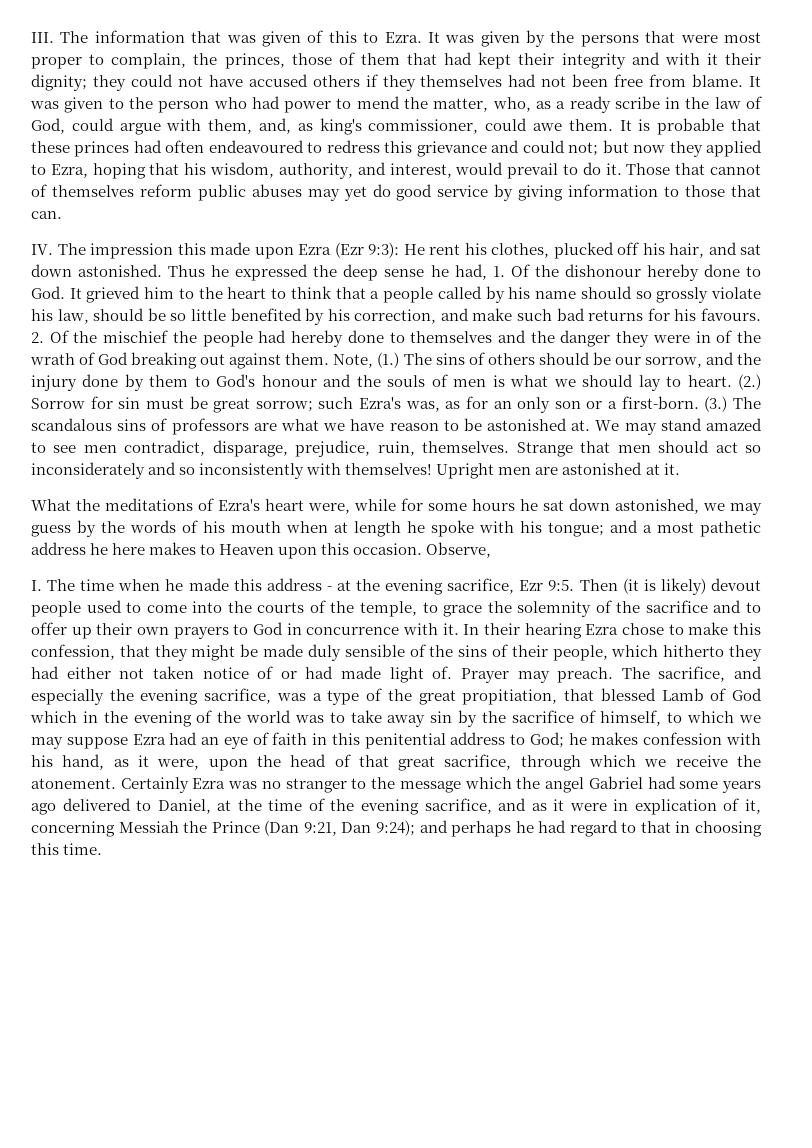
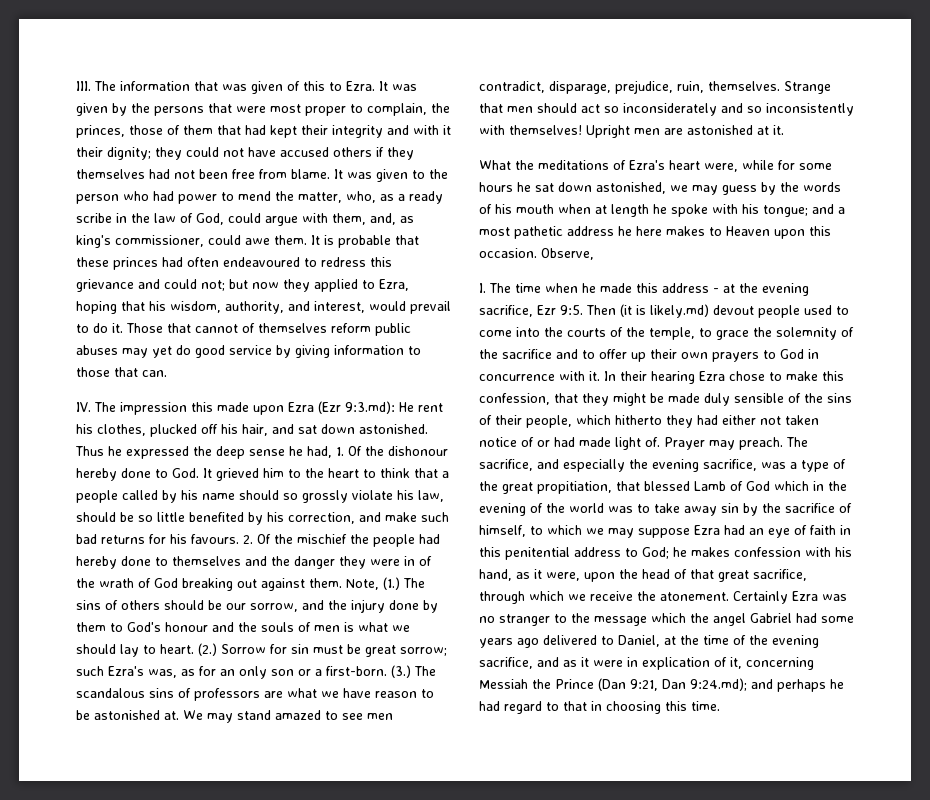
[368,242,399,258] 9:3): -> [345,401,395,414] 9:3.md):
[660,578,706,595] likely) -> [650,304,709,318] likely.md)
[375,820,415,836] 9:24); -> [690,678,747,691] 9:24.md);

